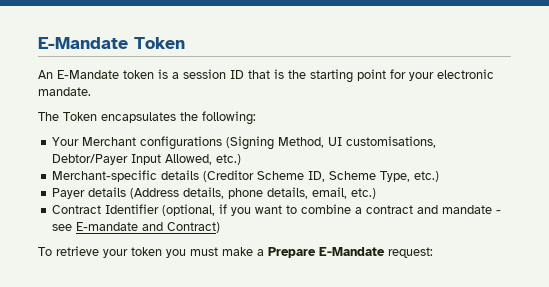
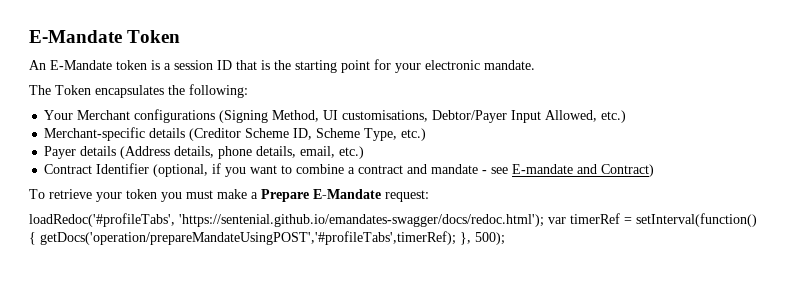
(433, 252) none -> [29,213,757,227] [29,231,505,245] // loadRedoc('#profileTabs', 'https://sentenial.github.io/emandates-swagger/docs/redoc.html'); var timerRef = setInterval(function() { getDocs('operation/prepareMandateUsingPOST','#profileTabs',timerRef); }, 500);

